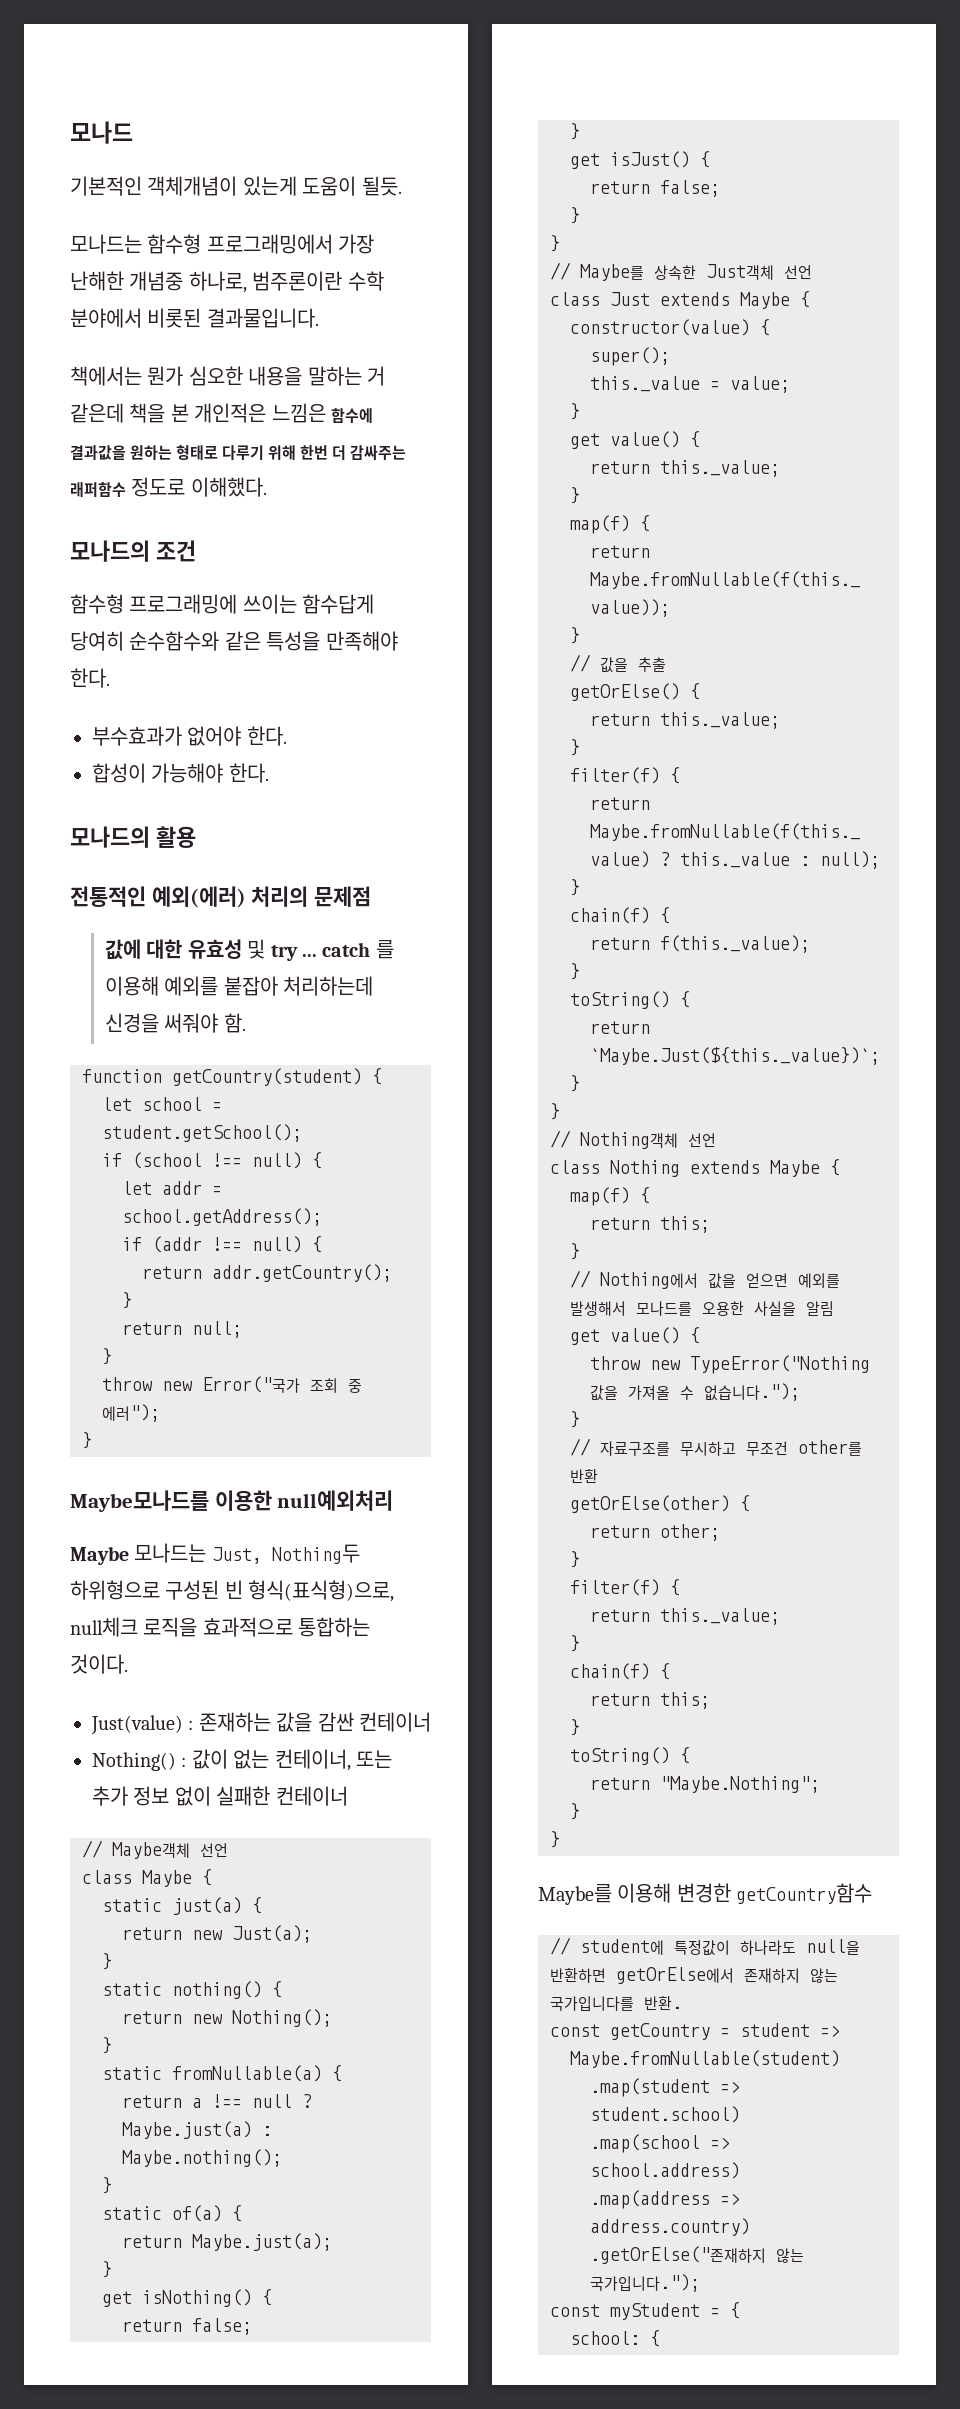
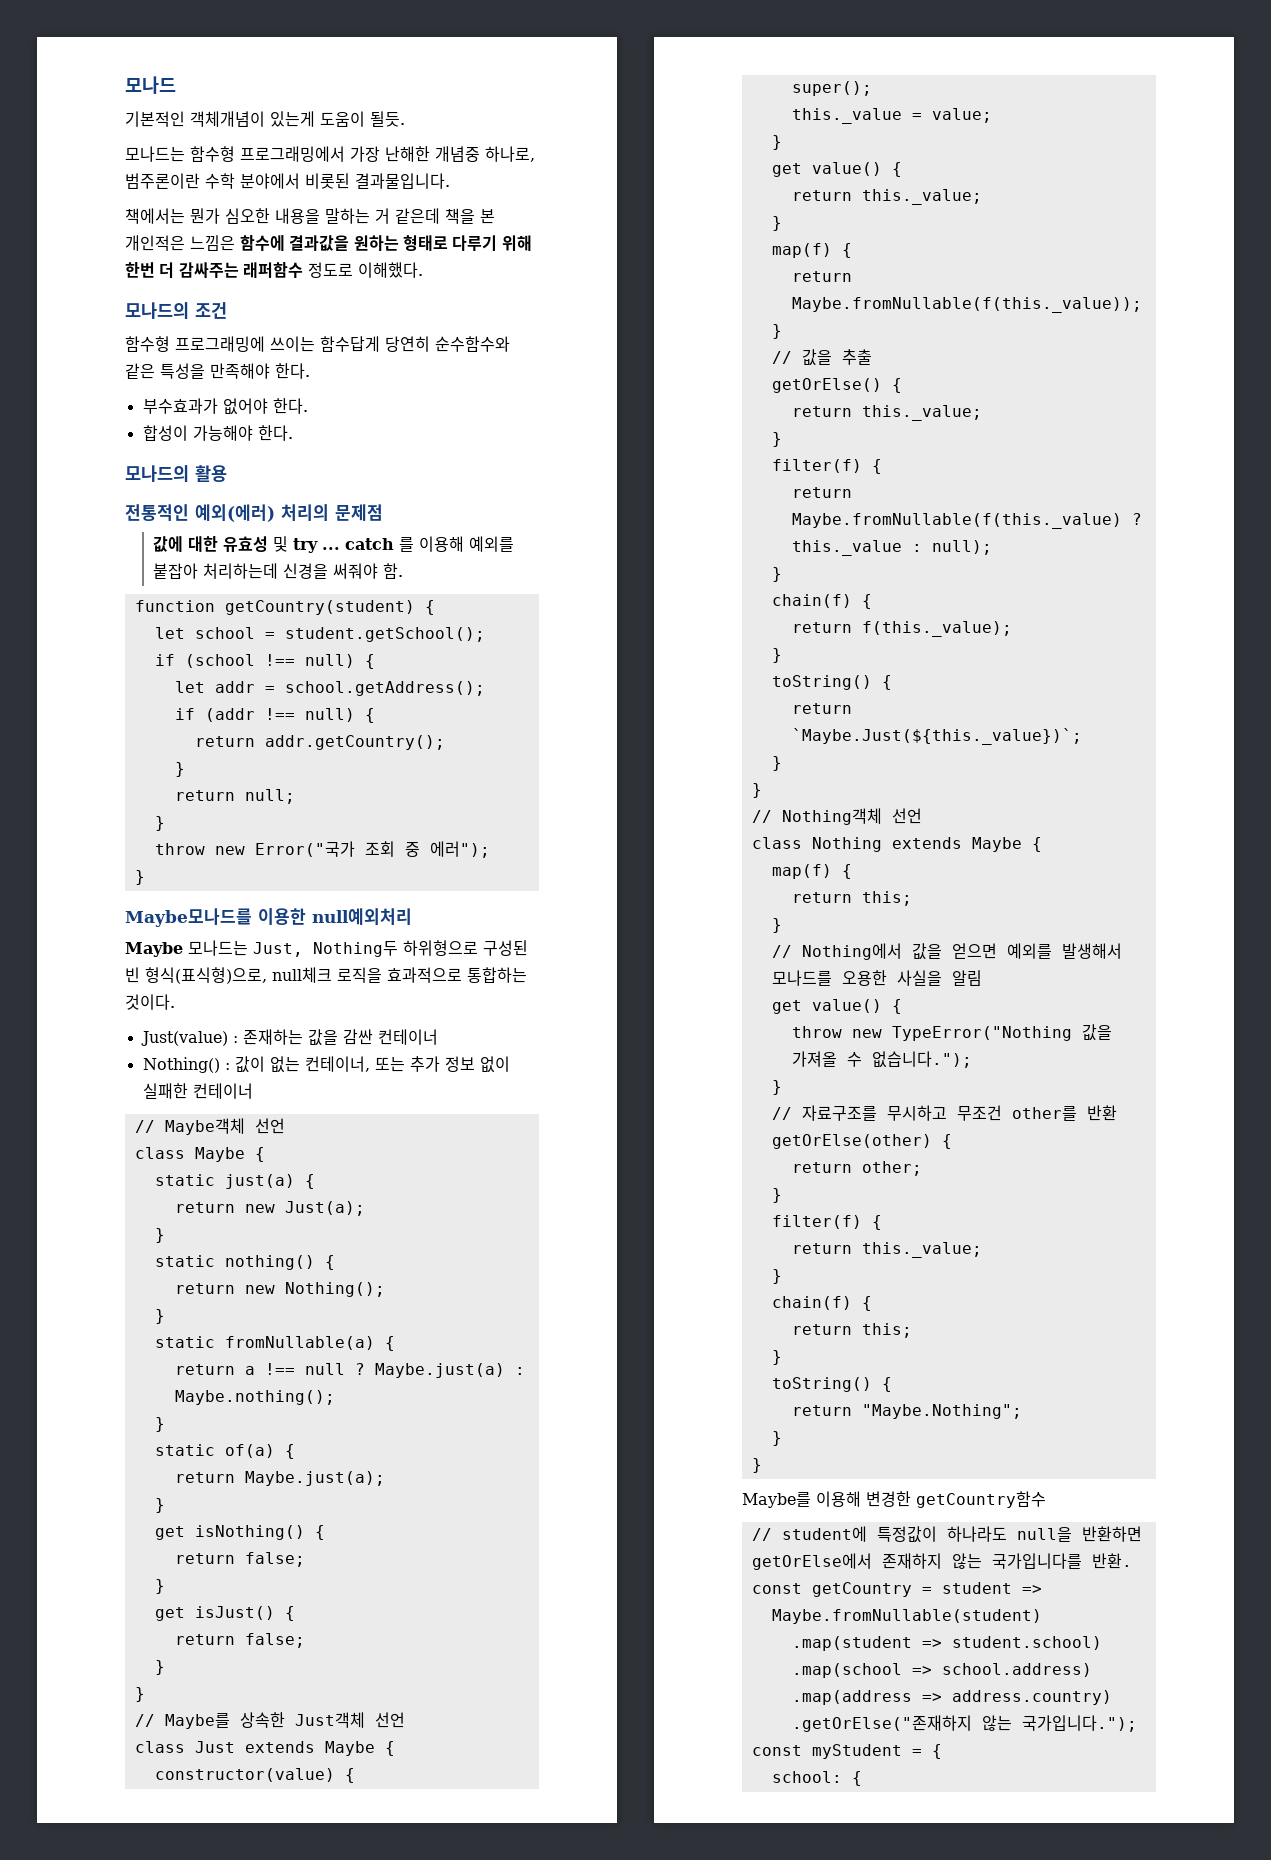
[70,631,124,651] 당여히 -> [385,336,430,352] 당연히

